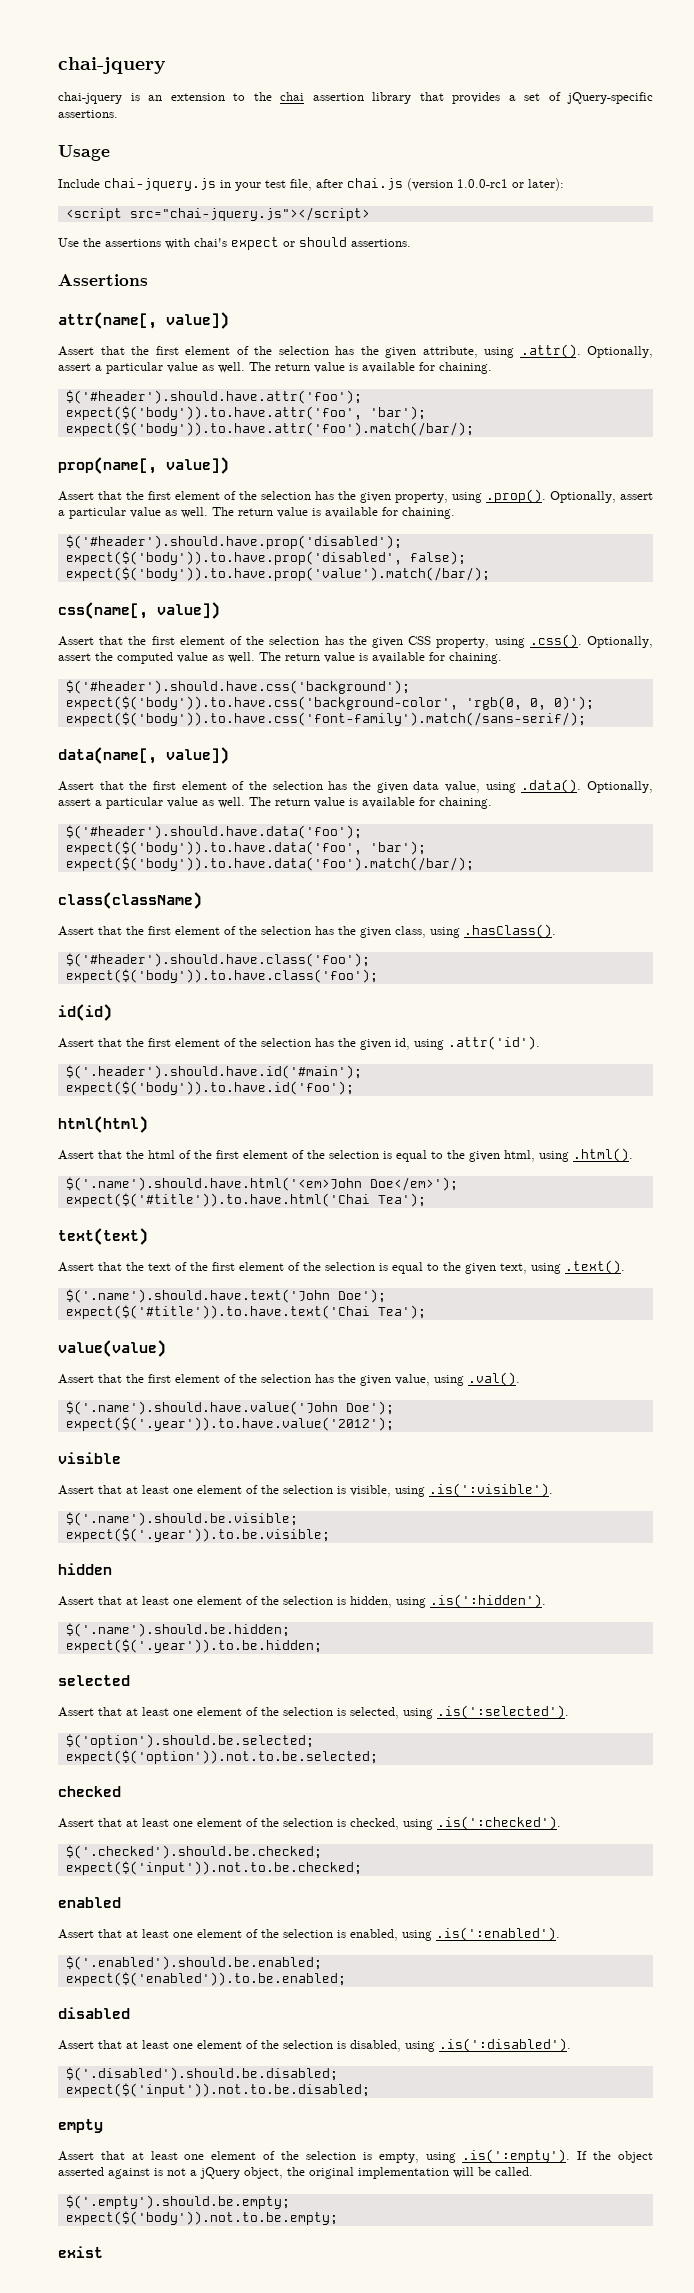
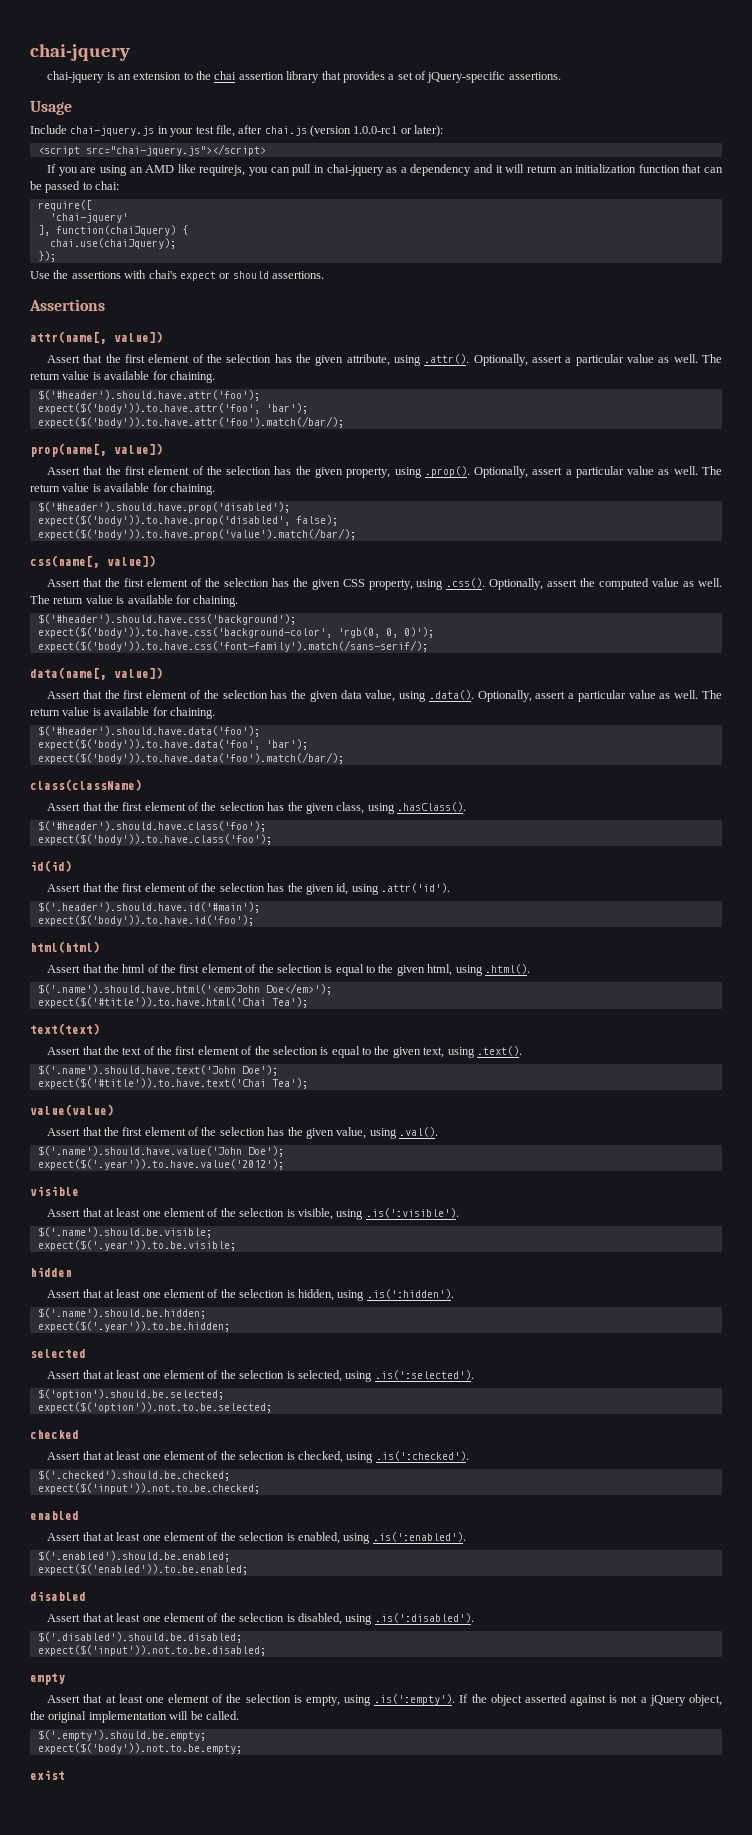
(370, 214) none -> [47,164,723,176] [30,181,120,193] [37,200,92,211] [49,213,128,223] [37,225,188,236] [49,238,176,249] [37,251,56,262] // If you are using an AMD like requirejs, you can pull in chai-jquery as a dependency and it will return an initialization function that can be passed to chai: // require([ // 'chai-jquery' // ], function(chaiJquery) { // chai.use(chaiJquery); // });

